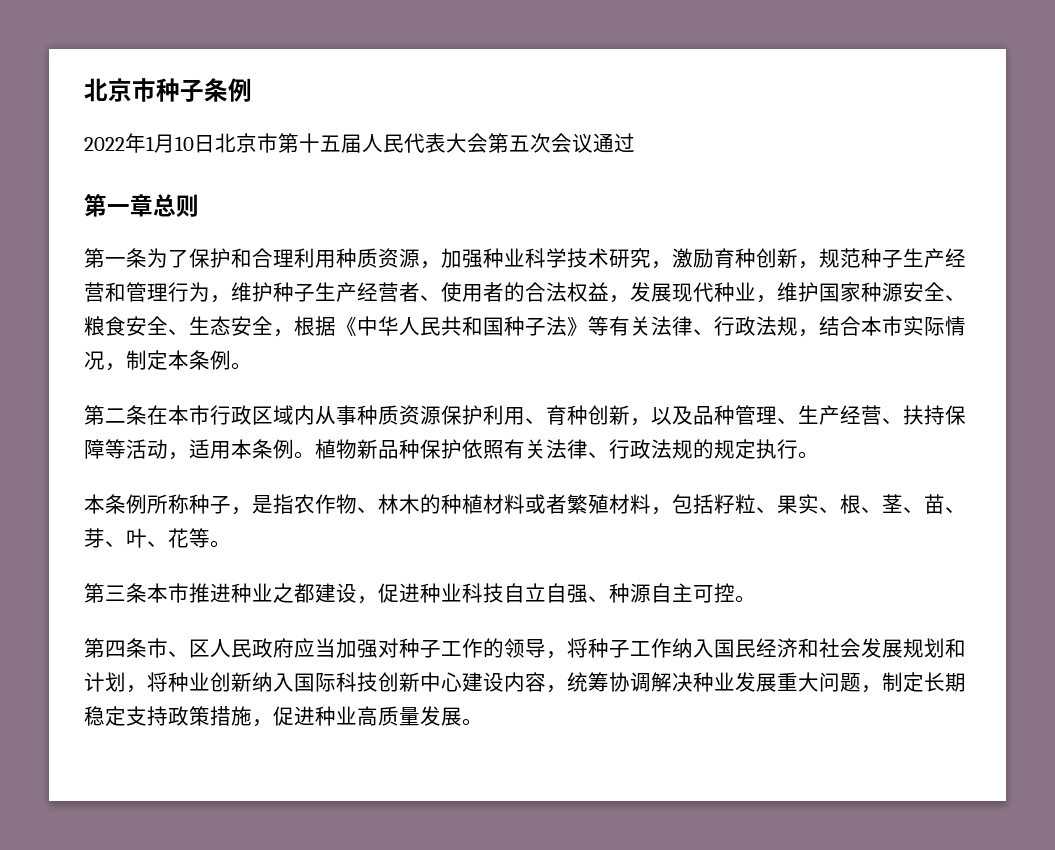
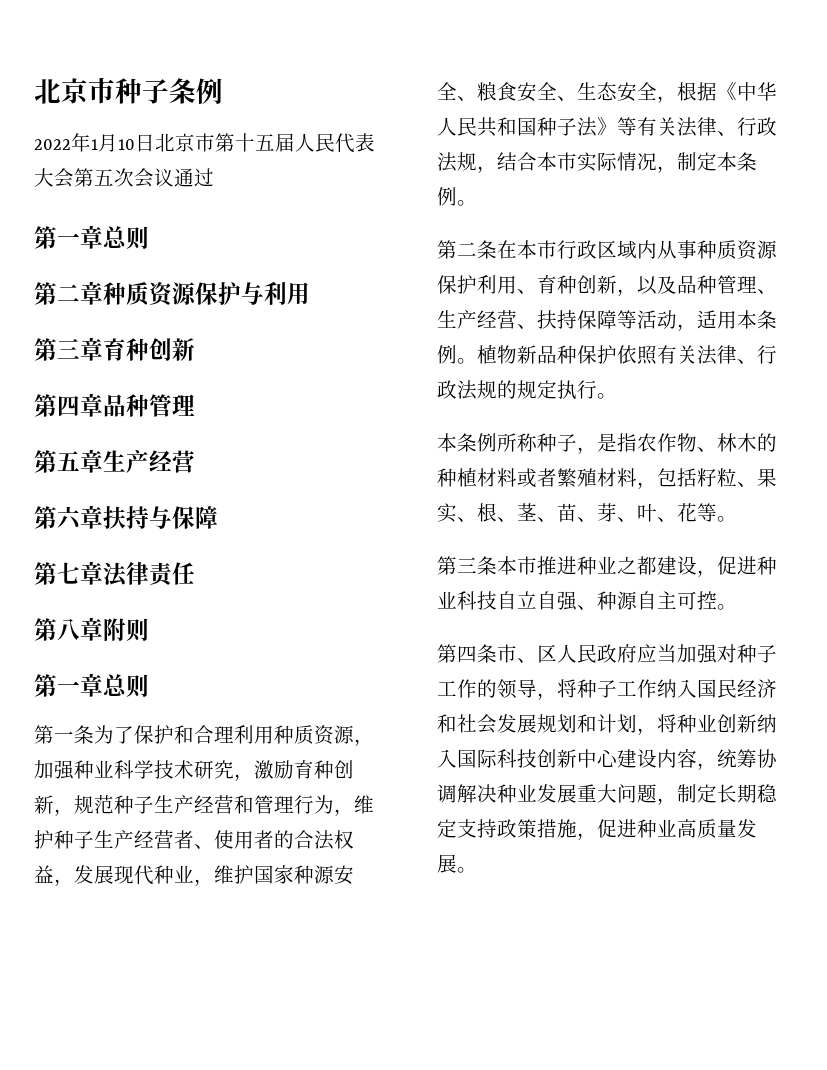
(199, 205) none -> [34,281,310,307] [34,337,195,361] [34,393,195,417] [34,449,195,473] [34,505,218,530] [34,561,195,587] [34,617,149,642] [34,673,149,698] // 第二章种质资源保护与利用 // 第三章育种创新 // 第四章品种管理 // 第五章生产经营 // 第六章扶持与保障 // 第七章法律责任 // 第八章附则 // 第一章总则

